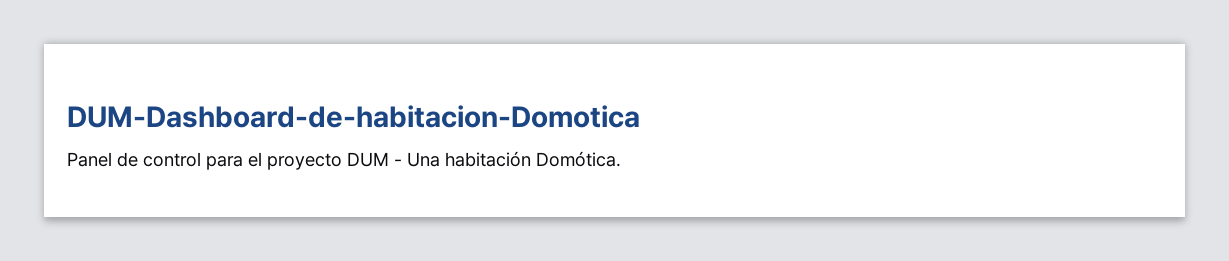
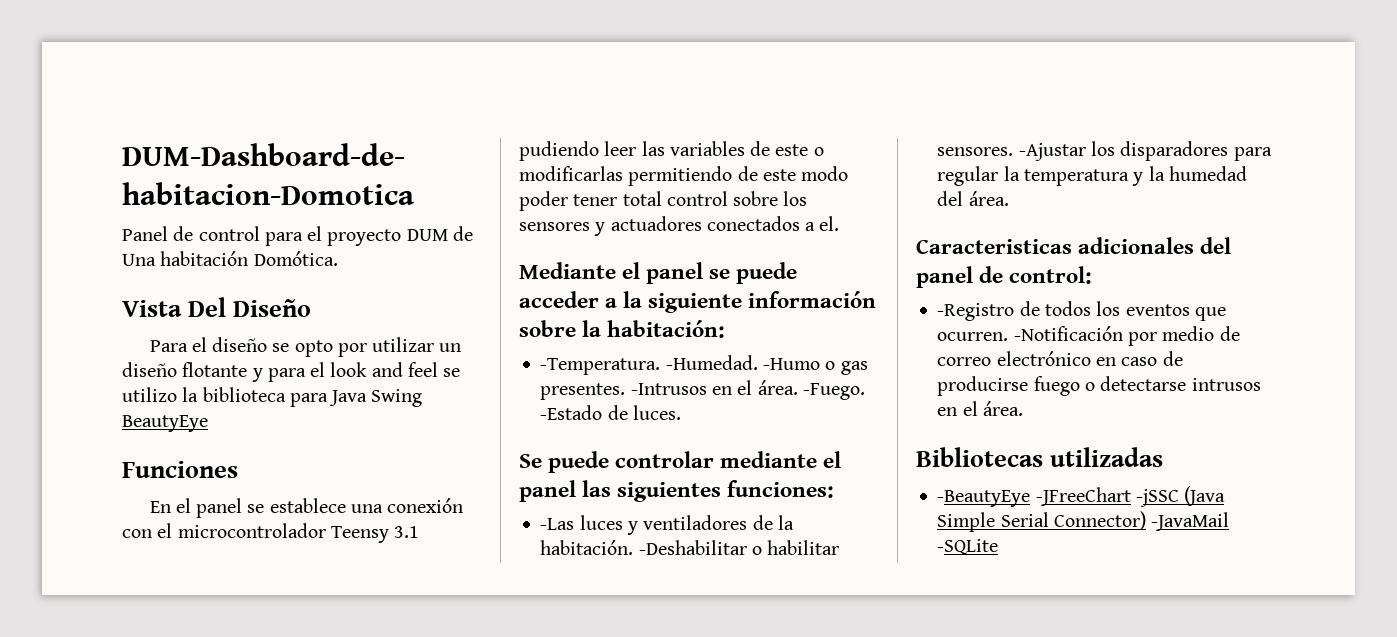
[394,159,402,166] - -> [452,226,473,241] de
(621, 159) none -> [122,297,312,317] [149,337,462,357] [122,362,461,382] [122,387,423,407] [122,415,208,432] [122,461,238,478] [149,498,464,518] [122,523,420,543] [519,141,824,161] [519,166,849,186] [519,191,808,211] [519,216,840,236] [519,262,798,284] [519,291,877,313] [519,320,726,338] [540,355,868,375] [540,380,865,400] [540,405,681,420] [519,451,842,473] [519,480,835,502] [540,515,794,535] [540,540,840,555] [937,141,1272,161] [937,166,1247,186] [937,191,1009,206] [916,237,1232,254] [916,266,1093,288] [937,301,1226,321] [937,326,1240,346] [937,351,1183,366] [937,376,1261,396] [937,401,1023,416] [916,447,1164,467] [937,486,1226,507] [937,511,1230,532] [937,539,999,555] // Vista Del Diseño // Para el diseño se opto por utilizar un diseño flotante y para el look and feel se utilizo la biblioteca para Java Swing BeautyEye // Funciones // En el panel se establece una conexión con el microcontrolador Teensy 3.1 pudiendo leer las variables de este o modificarlas permitiendo de este modo poder tener total control sobre los sensores y actuadores conectados a el. // Mediante el panel se puede acceder a la siguiente información sobre la habitación: // -Temperatura. -Humedad. -Humo o gas presentes. -Intrusos en el área. -Fuego. -Estado de luces. // Se puede controlar mediante el panel las siguientes funciones: // -Las luces y ventiladores de la habitación. -Deshabilitar o habilitar sensores. -Ajustar los disparadores para regular la temperatura y la humedad del área. // Caracteristicas adicionales del panel de control: // -Registro de todos los eventos que ocurren. -Notificación por medio de correo electrónico en caso de producirse fuego o detectarse intrusos en el área. // Bibliotecas utilizadas // -BeautyEye -JFreeChart -jSSC (Java Simple Serial Connector) -JavaMail -SQLite

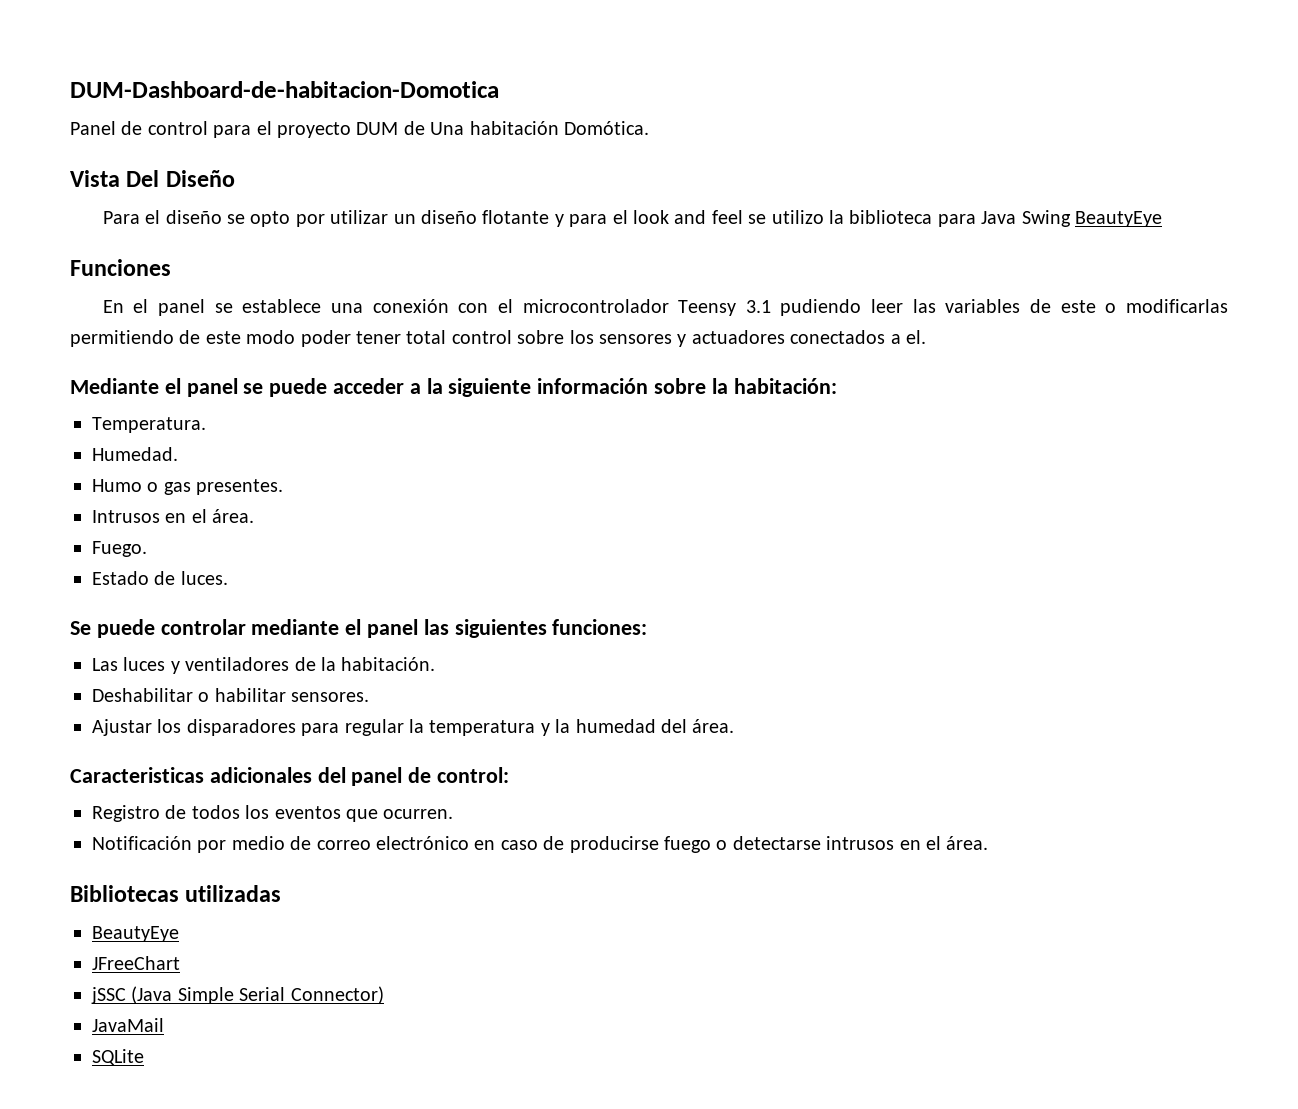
[540,355,820,375] -Temperatura. -Humedad. -Humo -> [92,417,206,433] [92,447,178,461] [92,479,142,492] Temperatura. // Humedad. // Humo
[630,380,865,400] [540,405,603,420] -Intrusos en el área. -Fuego. -Estado -> [92,509,255,523] [92,541,147,557] [92,571,149,585] // Intrusos en el área. // Fuego. // Estado
[540,518,575,530] -Las -> [92,658,118,671] Las
[638,540,747,555] -Deshabilitar -> [92,688,193,702] // Deshabilitar
[1018,143,1086,161] -Ajustar -> [92,719,152,736] // Ajustar
[937,303,1015,321] -Registro -> [92,805,160,822] Registro
[1013,326,1123,341] -Notificación -> [92,836,192,850] // Notificación
[937,487,1179,507] -BeautyEye -JFreeChart -jSSC -> [92,926,179,942] [92,956,180,970] [91,987,126,1004] BeautyEye // JFreeChart // jSSC
[1151,512,1230,531] [937,539,999,555] -JavaMail -SQLite -> [92,1018,164,1032] [92,1049,144,1066] // JavaMail // SQLite

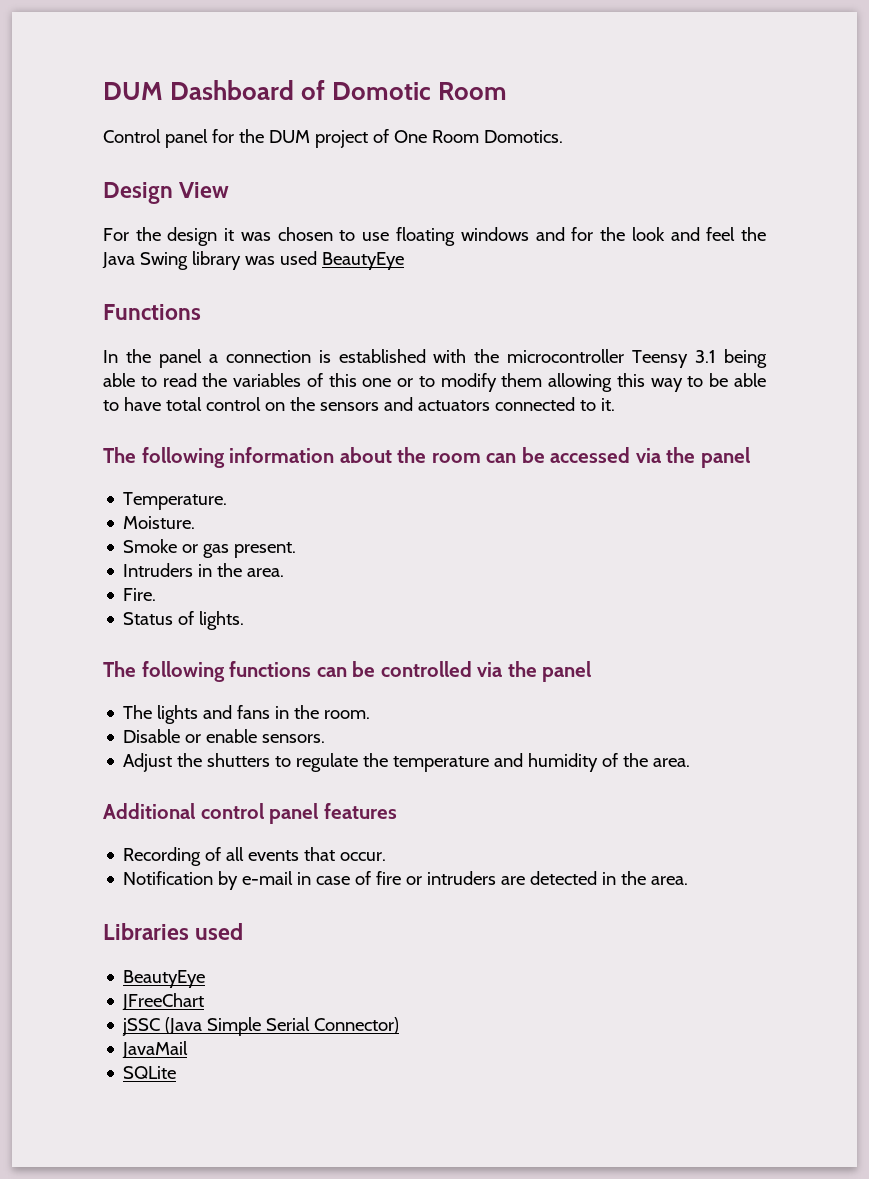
[70,81,499,98] [70,121,649,138] [70,170,235,187] [102,210,1162,227] [70,259,171,276] [102,299,1228,316] [70,330,926,347] [70,378,837,397] [92,417,206,433] [92,447,178,461] [92,479,284,495] [92,509,255,523] [92,541,147,557] [92,571,228,585] [70,619,648,638] [92,657,436,674] [92,688,370,702] [92,719,735,736] [70,767,510,786] [92,805,454,822] [92,836,989,853] [70,885,282,902] DUM-Dashboard-de-habitacion-Domotica // Panel de control para el proyecto DUM de Una habitación Domótica. // Vista Del Diseño // Para el diseño se opto por utilizar un diseño flotante y para el look and feel se utilizo la biblioteca para Java Swing BeautyEye // Funciones // En el panel se establece una conexión con el microcontrolador Teensy 3.1 pudiendo leer las variables de este o modificarlas permitiendo de este modo poder tener total control sobre los sensores y actuadores conectados a el. // Mediante el panel se puede acceder a la siguiente información sobre la habitación: // Temperatura. // Humedad. // Humo o gas presentes. // Intrusos en el área. // Fuego. // Estado de luces. // Se puede controlar mediante el panel las siguientes funciones: // Las luces y ventiladores de la habitación. // Deshabilitar o habilitar sensores. // Ajustar los disparadores para regular la temperatura y la humedad del área. // Caracteristicas adicionales del panel de control: // Registro de todos los eventos que ocurren. // Notificación por medio de correo electrónico en caso de producirse fuego o detectarse intrusos en el área. // Bibliotecas utilizadas -> [103,80,508,100] [103,129,563,148] [103,182,230,204] [103,227,766,246] [102,251,404,270] [103,304,201,320] [103,349,767,368] [103,373,766,392] [103,397,615,411] [103,447,750,468] [123,492,228,510] [123,516,196,529] [123,539,297,558] [123,563,285,577] [123,588,157,601] [123,611,245,630] [103,661,592,682] [123,705,371,724] [123,729,326,743] [123,753,691,772] [103,803,397,824] [123,847,387,866] [123,871,689,890] [103,923,244,940] DUM Dashboard of Domotic Room // Control panel for the DUM project of One Room Domotics. // Design View // For the design it was chosen to use floating windows and for the look and feel the Java Swing library was used BeautyEye // Functions // In the panel a connection is established with the microcontroller Teensy 3.1 being able to read the variables of this one or to modify them allowing this way to be able to have total control on the sensors and actuators connected to it. // The following information about the room can be accessed via the panel // Temperature. // Moisture. // Smoke or gas present. // Intruders in the area. // Fire. // Status of lights. // The following functions can be controlled via the panel // The lights and fans in the room. // Disable or enable sensors. // Adjust the shutters to regulate the temperature and humidity of the area. // Additional control panel features // Recording of all events that occur. // Notification by e-mail in case of fire or intruders are detected in the area. // Libraries used

